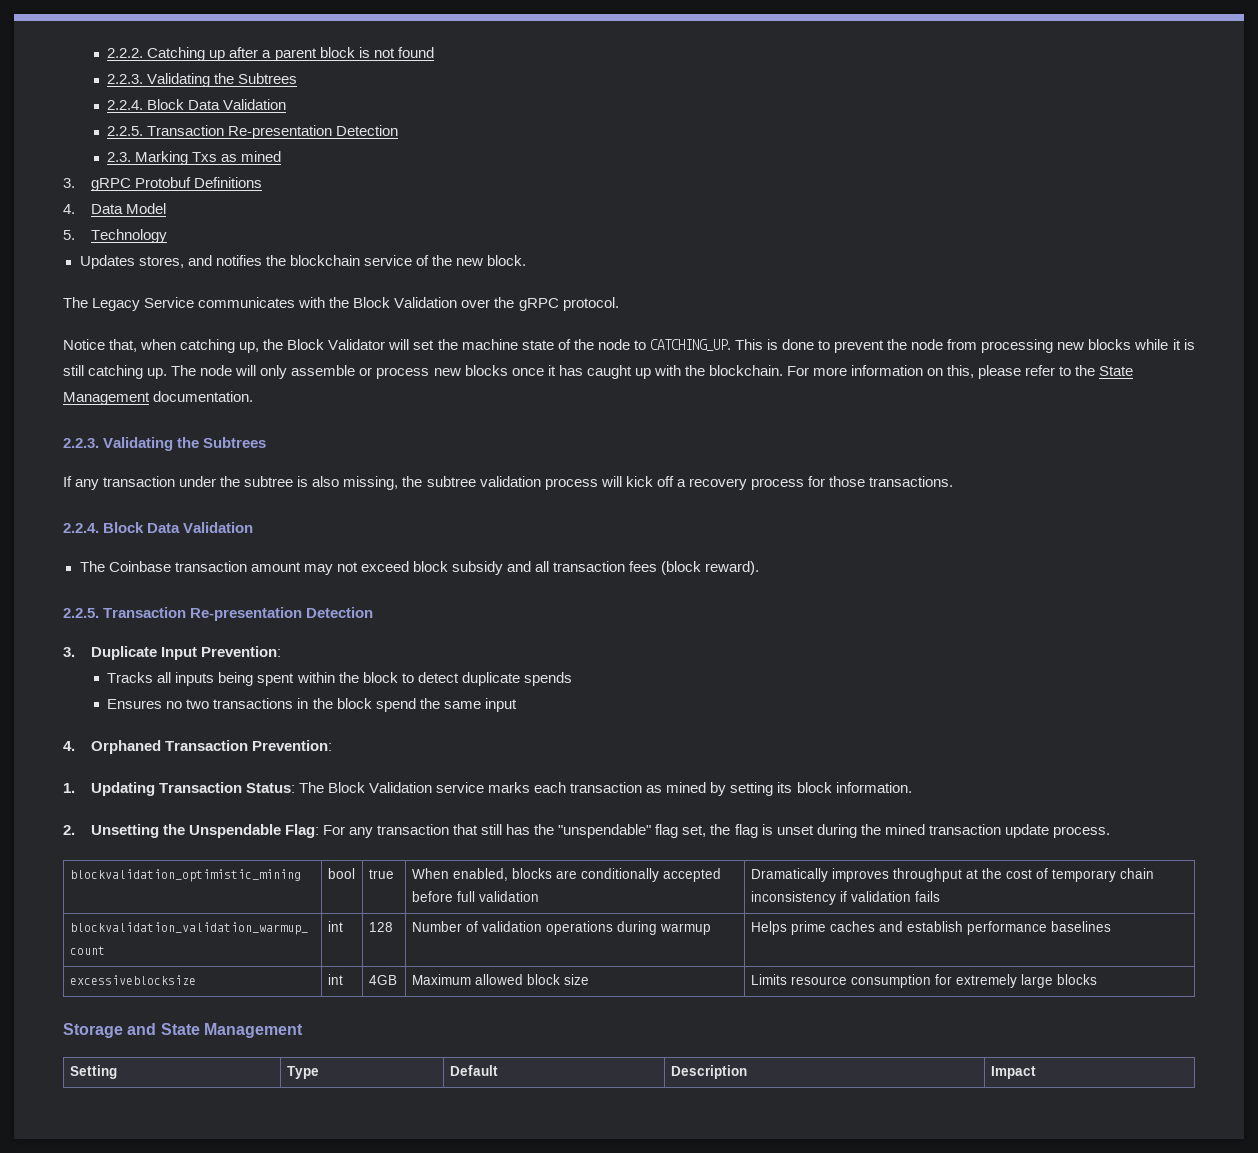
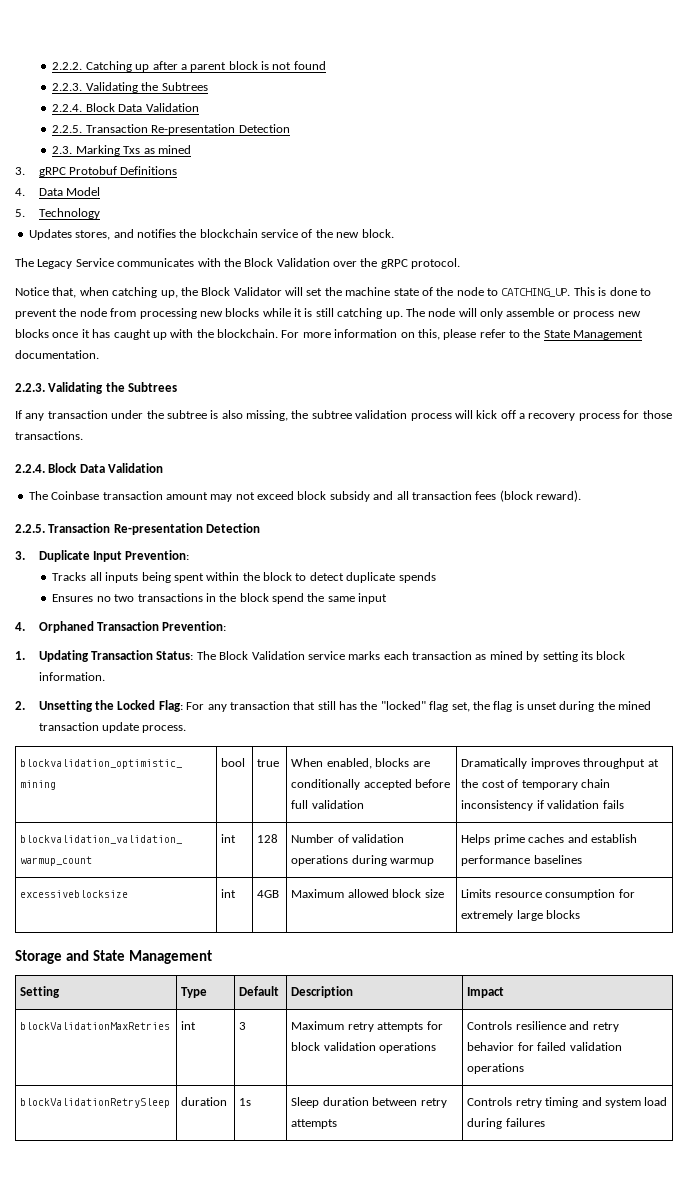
[188,824,281,838] Unspendable -> [117,700,156,710] Locked
[558,824,652,838] "unspendable" -> [380,701,426,710] "locked"
(1036, 1072) none -> [20,1022,171,1030] [181,1021,197,1030] [239,1022,247,1030] [291,1021,443,1032] [291,1042,437,1053] [467,1021,619,1032] [467,1042,622,1051] [467,1063,525,1074] [20,1098,171,1108] [181,1097,228,1106] [239,1098,252,1106] [291,1097,447,1108] [291,1119,338,1129] [467,1097,668,1108] [467,1118,545,1129] // blockValidationMaxRetries | int | 3 | Maximum retry attempts for block validation operations | Controls resilience and retry behavior for failed validation operations // blockValidationRetrySleep | duration | 1s | Sleep duration between retry attempts | Controls retry timing and system load during failures

